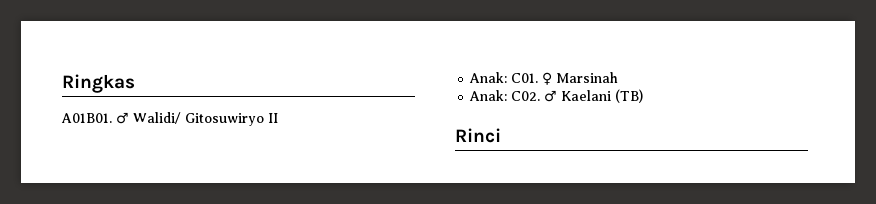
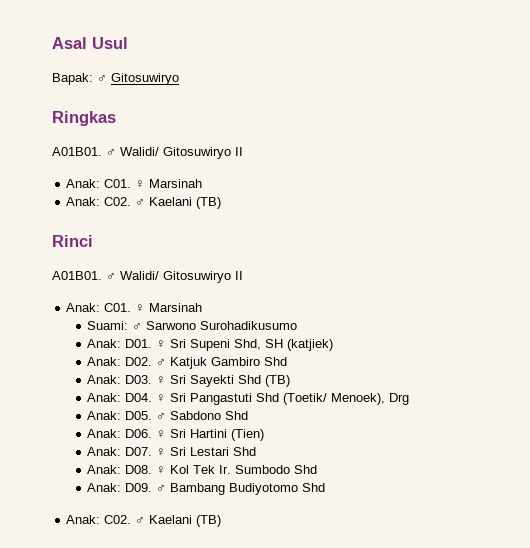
(62, 83) none -> [52,37,128,49] [52,73,179,85] Asal Usul // Bapak: ♂ Gitosuwiryo //
(501, 135) none -> [52,271,243,283] [66,303,203,312] [87,321,298,330] [87,339,334,351] [87,357,288,369] [87,375,291,387] [87,393,410,405] [87,411,249,420] [87,429,265,441] [87,447,257,456] [87,465,318,474] [87,483,326,495] [66,515,222,527] // A01B01. ♂ Walidi/ Gitosuwiryo II // Anak: C01. ♀ Marsinah // Suami: ♂ Sarwono Surohadikusumo // Anak: D01. ♀ Sri Supeni Shd, SH (katjiek) // Anak: D02. ♂ Katjuk Gambiro Shd // Anak: D03. ♀ Sri Sayekti Shd (TB) // Anak: D04. ♀ Sri Pangastuti Shd (Toetik/ Menoek), Drg // Anak: D05. ♂ Sabdono Shd // Anak: D06. ♀ Sri Hartini (Tien) // Anak: D07. ♀ Sri Lestari Shd // Anak: D08. ♀ Kol Tek Ir. Sumbodo Shd // Anak: D09. ♂ Bambang Budiyotomo Shd // Anak: C02. ♂ Kaelani (TB)

